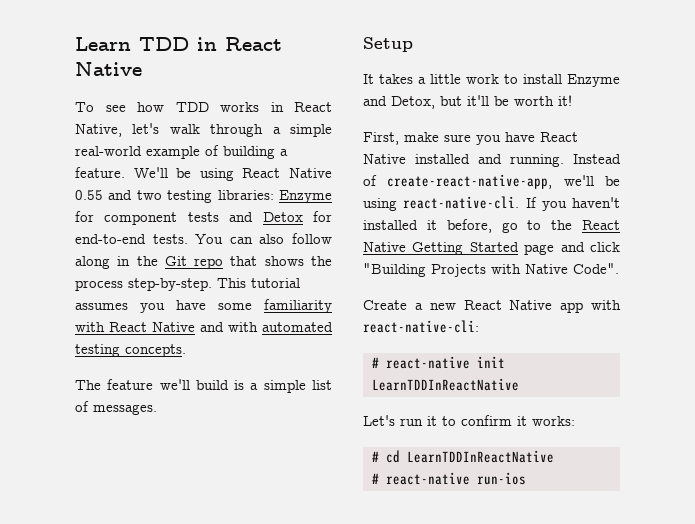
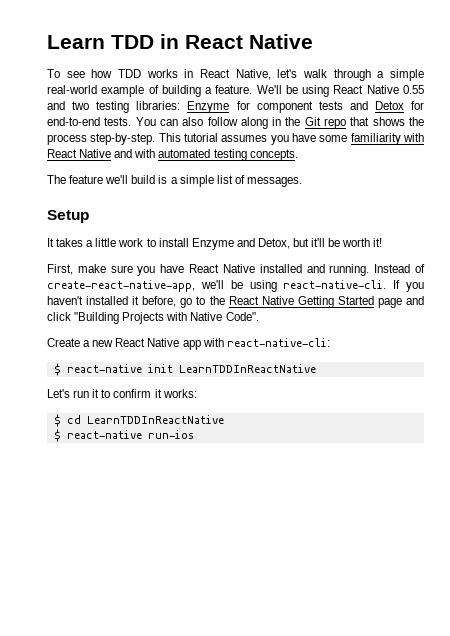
[371,357,379,368] # -> [53,363,61,376] $
[371,451,379,462] # -> [53,414,61,427] $
[371,473,379,484] # -> [53,429,61,442] $

